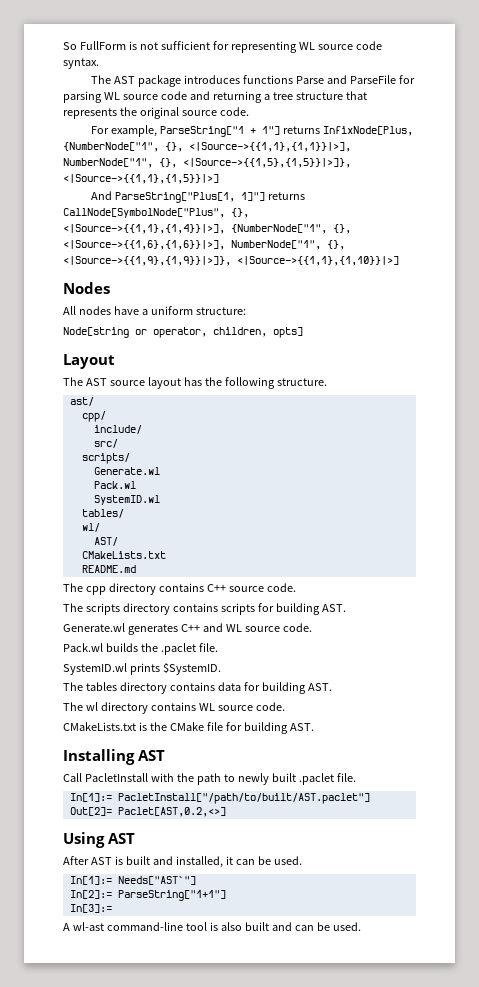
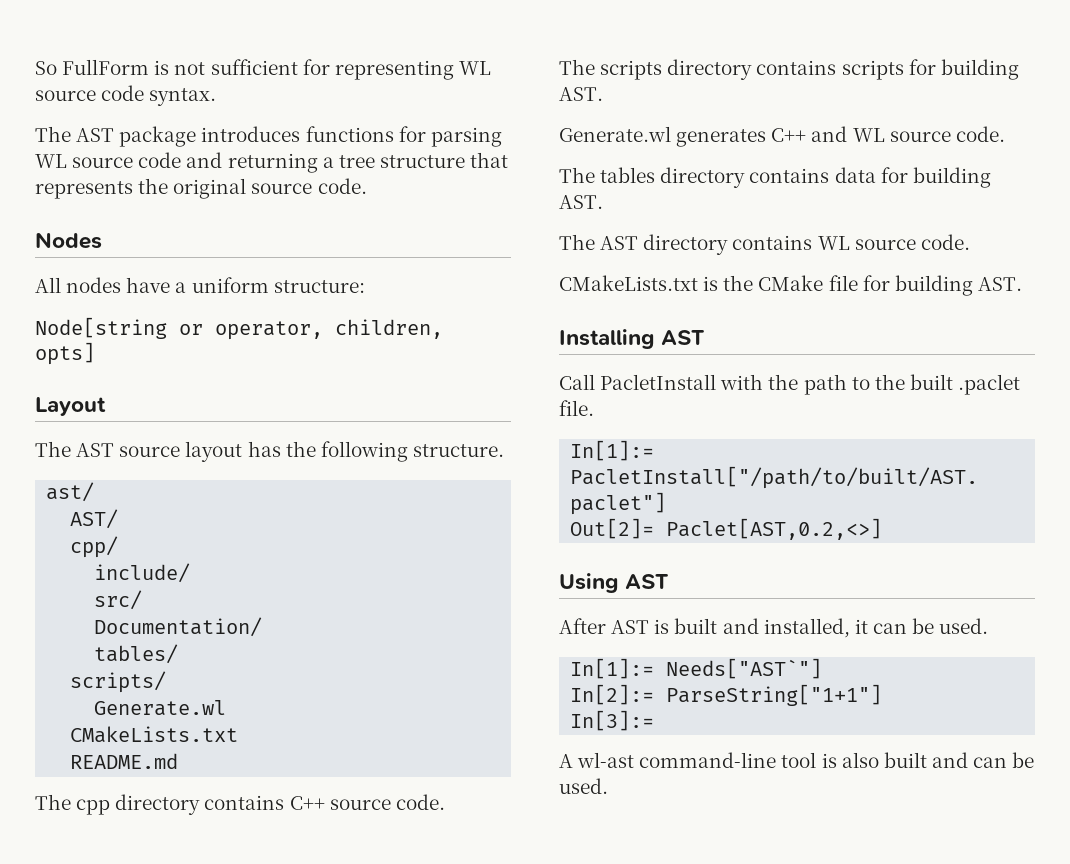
[295,75,396,84] Parse and ParseFile -> (394, 134) none
[90,125,413,137] [63,142,351,152] [63,158,351,168] [63,174,219,184] [90,191,305,203] [63,208,249,218] [63,224,351,234] [63,240,345,250] [63,256,399,266] // For example, ParseString["1 + 1"] returns InfixNode[Plus, {NumberNode["1", {}, <|Source->{{1,1},{1,1}}|>], NumberNode["1", {}, <|Source->{{1,5},{1,5}}|>]}, <|Source->{{1,1},{1,5}}|>] // And ParseString["Plus[1, 1]"] returns CallNode[SymbolNode["Plus", {}, <|Source->{{1,1},{1,4}}|>], {NumberNode["1", {}, <|Source->{{1,6},{1,6}}|>], NumberNode["1", {}, <|Source->{{1,9},{1,9}}|>]}, <|Source->{{1,1},{1,10}}|>] -> (367, 186) none
(94, 401) none -> [70,509,119,529] // AST/
(118, 443) none -> [94,617,263,637] [94,644,179,664] // Documentation/ // tables/
[93,481,136,489] [93,495,160,505] [81,509,124,518] [81,523,100,532] [93,537,118,546] // Pack.wl // SystemID.wl // tables/ // wl/ // AST/ -> (227, 708) none
[63,643,218,655] [63,662,221,675] // Pack.wl builds the .paclet file. // SystemID.wl prints $SystemID. -> (1005, 134) none
[85,702,98,711] wl -> [600,236,639,250] AST
[237,773,269,785] newly -> [874,374,905,390] the

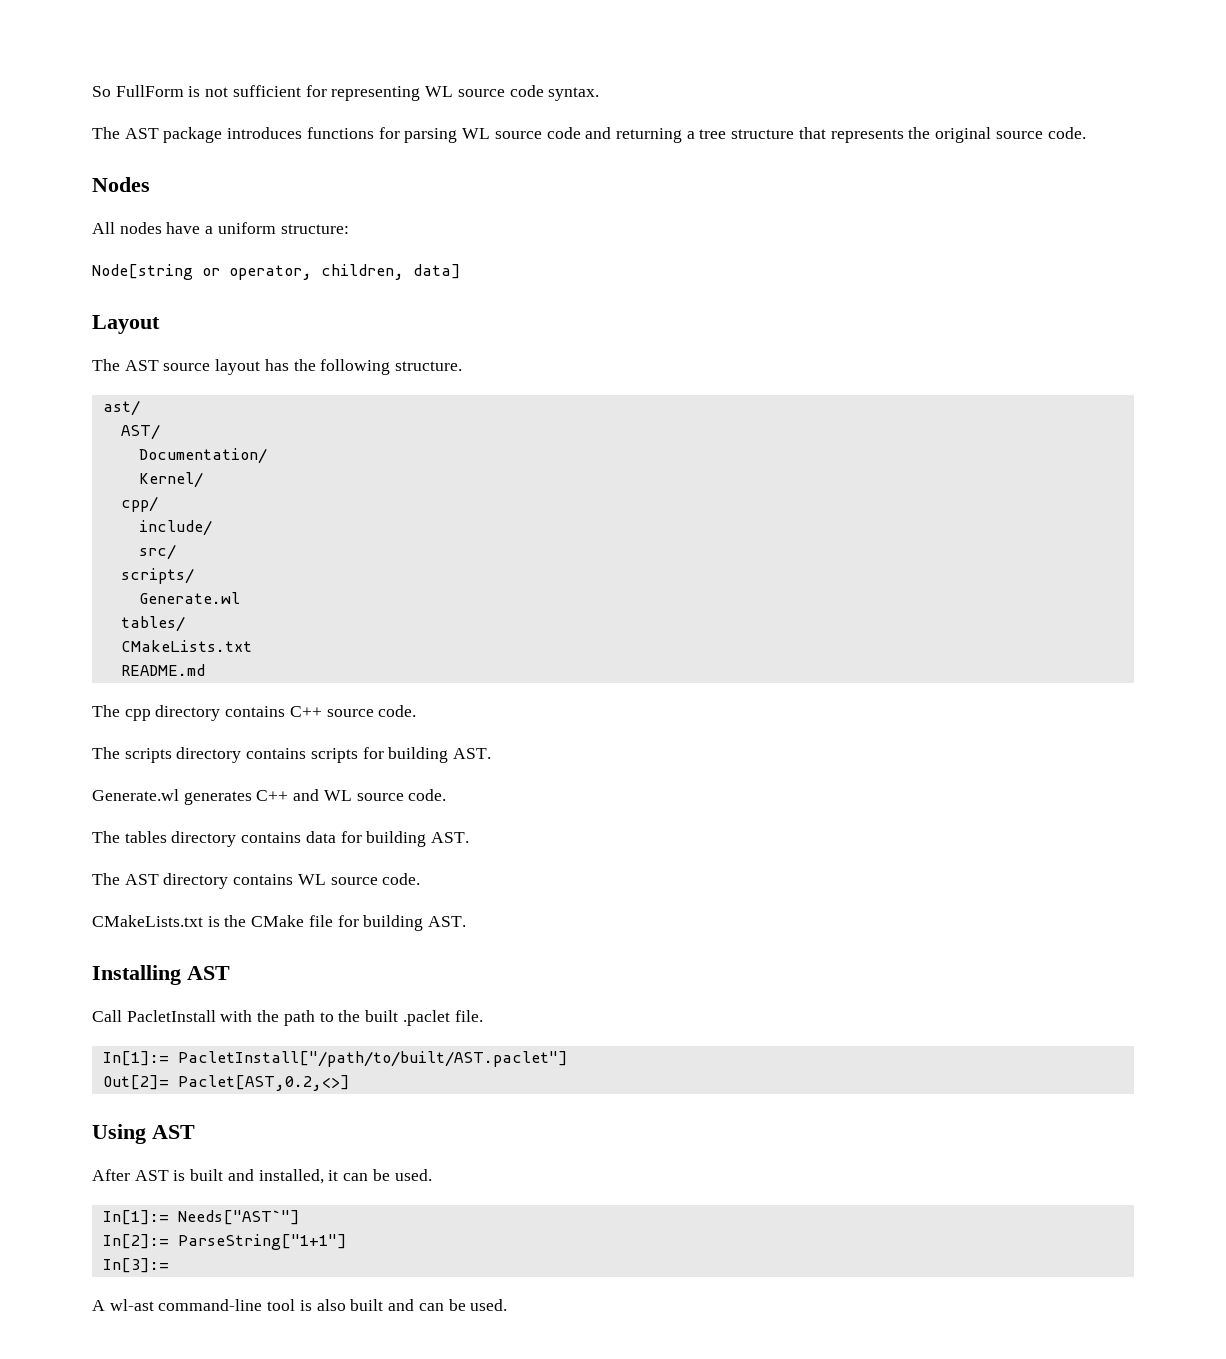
[35,342,95,365] opts] -> [413,264,461,279] data]
(119, 519) none -> [138,448,267,464] [138,472,203,488] // Documentation/ // Kernel/
[94,617,263,637] [94,644,179,664] // Documentation/ // tables/ -> (176, 552) none
(227, 708) none -> [120,616,185,632] // tables/

